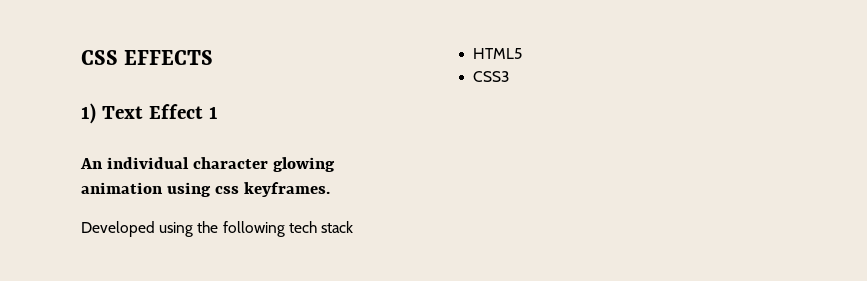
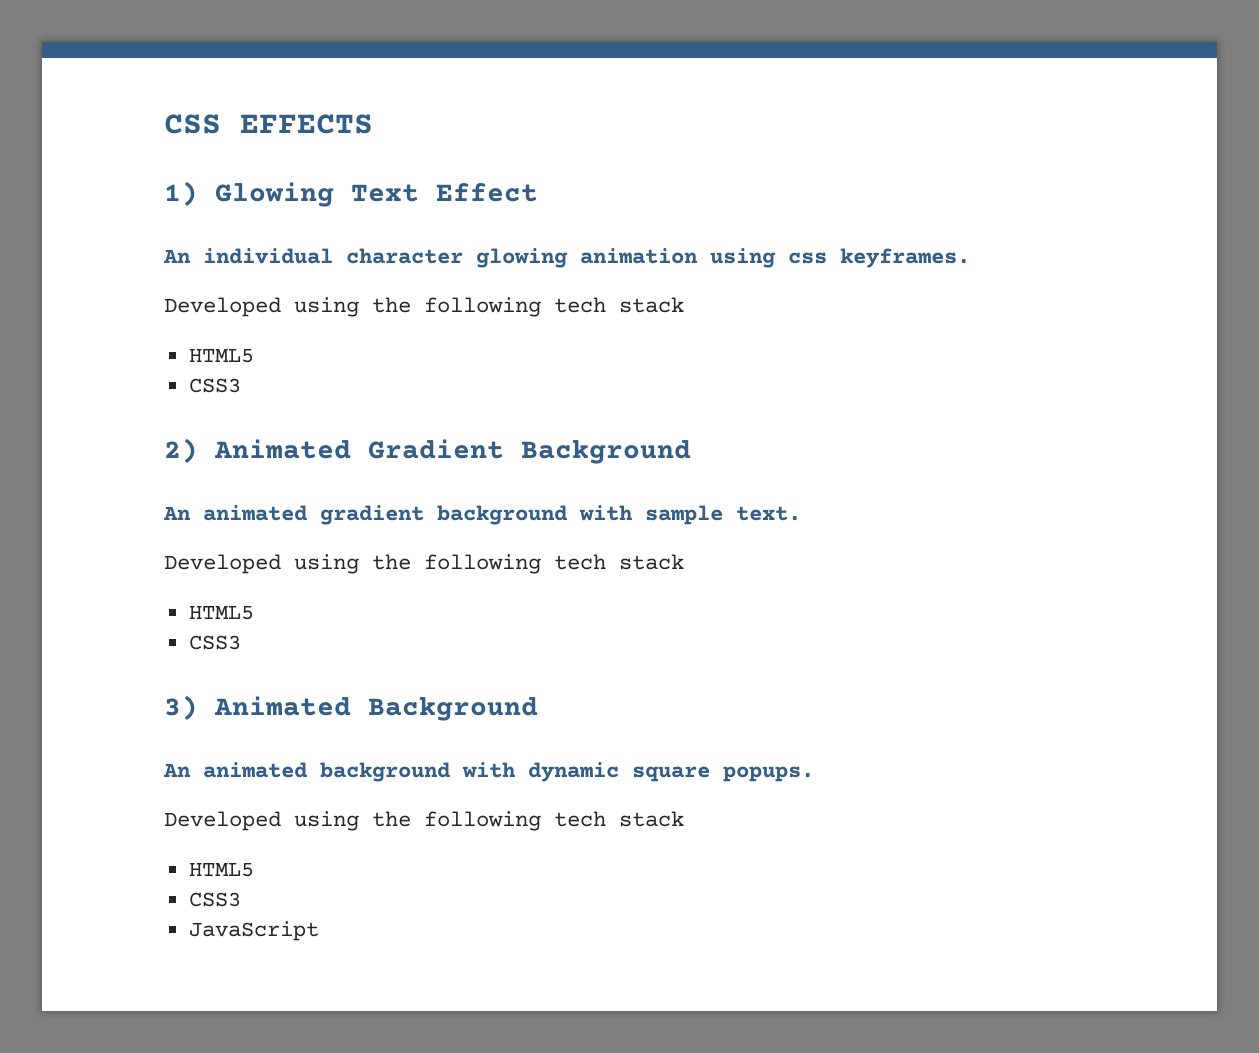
(96, 113) none -> [215,182,334,207] Glowing
[208,106,218,119] 1 -> (538, 192) none
(510, 76) none -> [164,438,691,464] [163,505,801,525] [164,554,684,574] [188,605,254,620] [188,635,241,650] [164,695,538,721] [163,762,814,782] [164,811,684,831] [188,862,254,877] [188,892,241,907] [188,921,319,941] // 2) Animated Gradient Background // An animated gradient background with sample text. // Developed using the following tech stack // HTML5 // CSS3 // 3) Animated Background // An animated background with dynamic square popups. // Developed using the following tech stack // HTML5 // CSS3 // JavaScript

